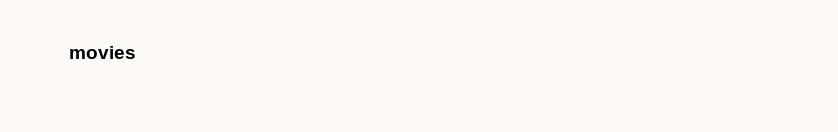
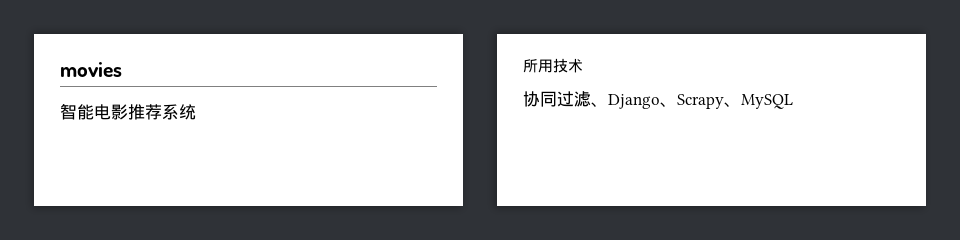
(136, 52) none -> [60,103,196,120] [523,58,583,73] [523,91,793,109] // 智能电影推荐系统 // 所用技术 // 协同过滤、Django、Scrapy、MySQL

